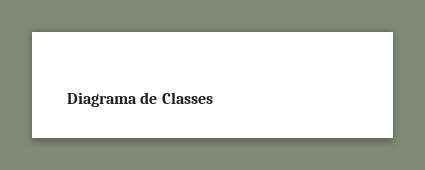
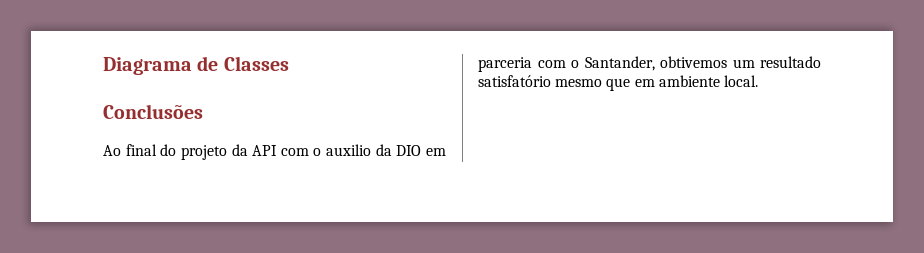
(213, 98) none -> [103,104,203,119] [103,144,446,160] [478,56,821,72] [478,75,758,91] // Conclusões // Ao final do projeto da API com o auxilio da DIO em parceria com o Santander, obtivemos um resultado satisfatório mesmo que em ambiente local.

